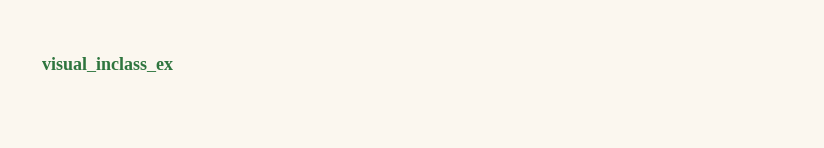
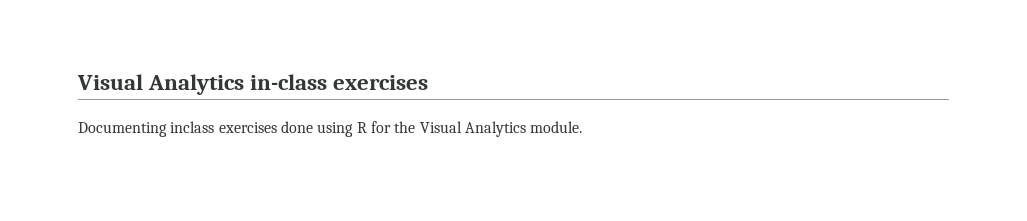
[42,57,173,72] visual_inclass_ex -> [77,74,429,95] [78,121,583,137] Visual Analytics in-class exercises // Documenting inclass exercises done using R for the Visual Analytics module.

